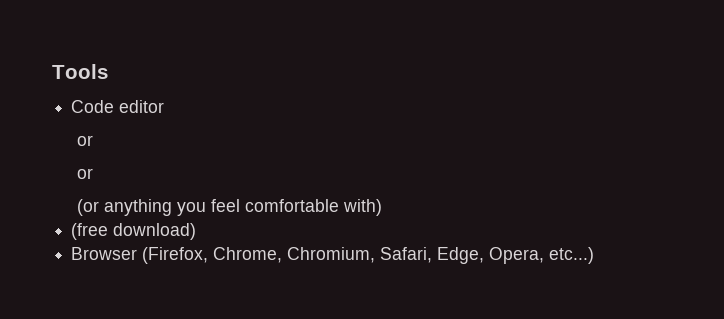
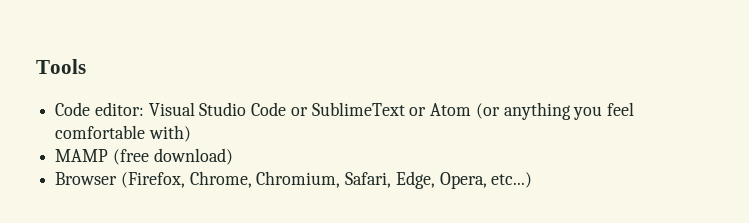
[119,100,165,113] [76,135,93,146] [76,168,93,179] editor // or // or // -> [94,102,472,116] editor: Visual Studio Code or SublimeText or Atom
(382, 207) none -> [55,149,109,162] MAMP

